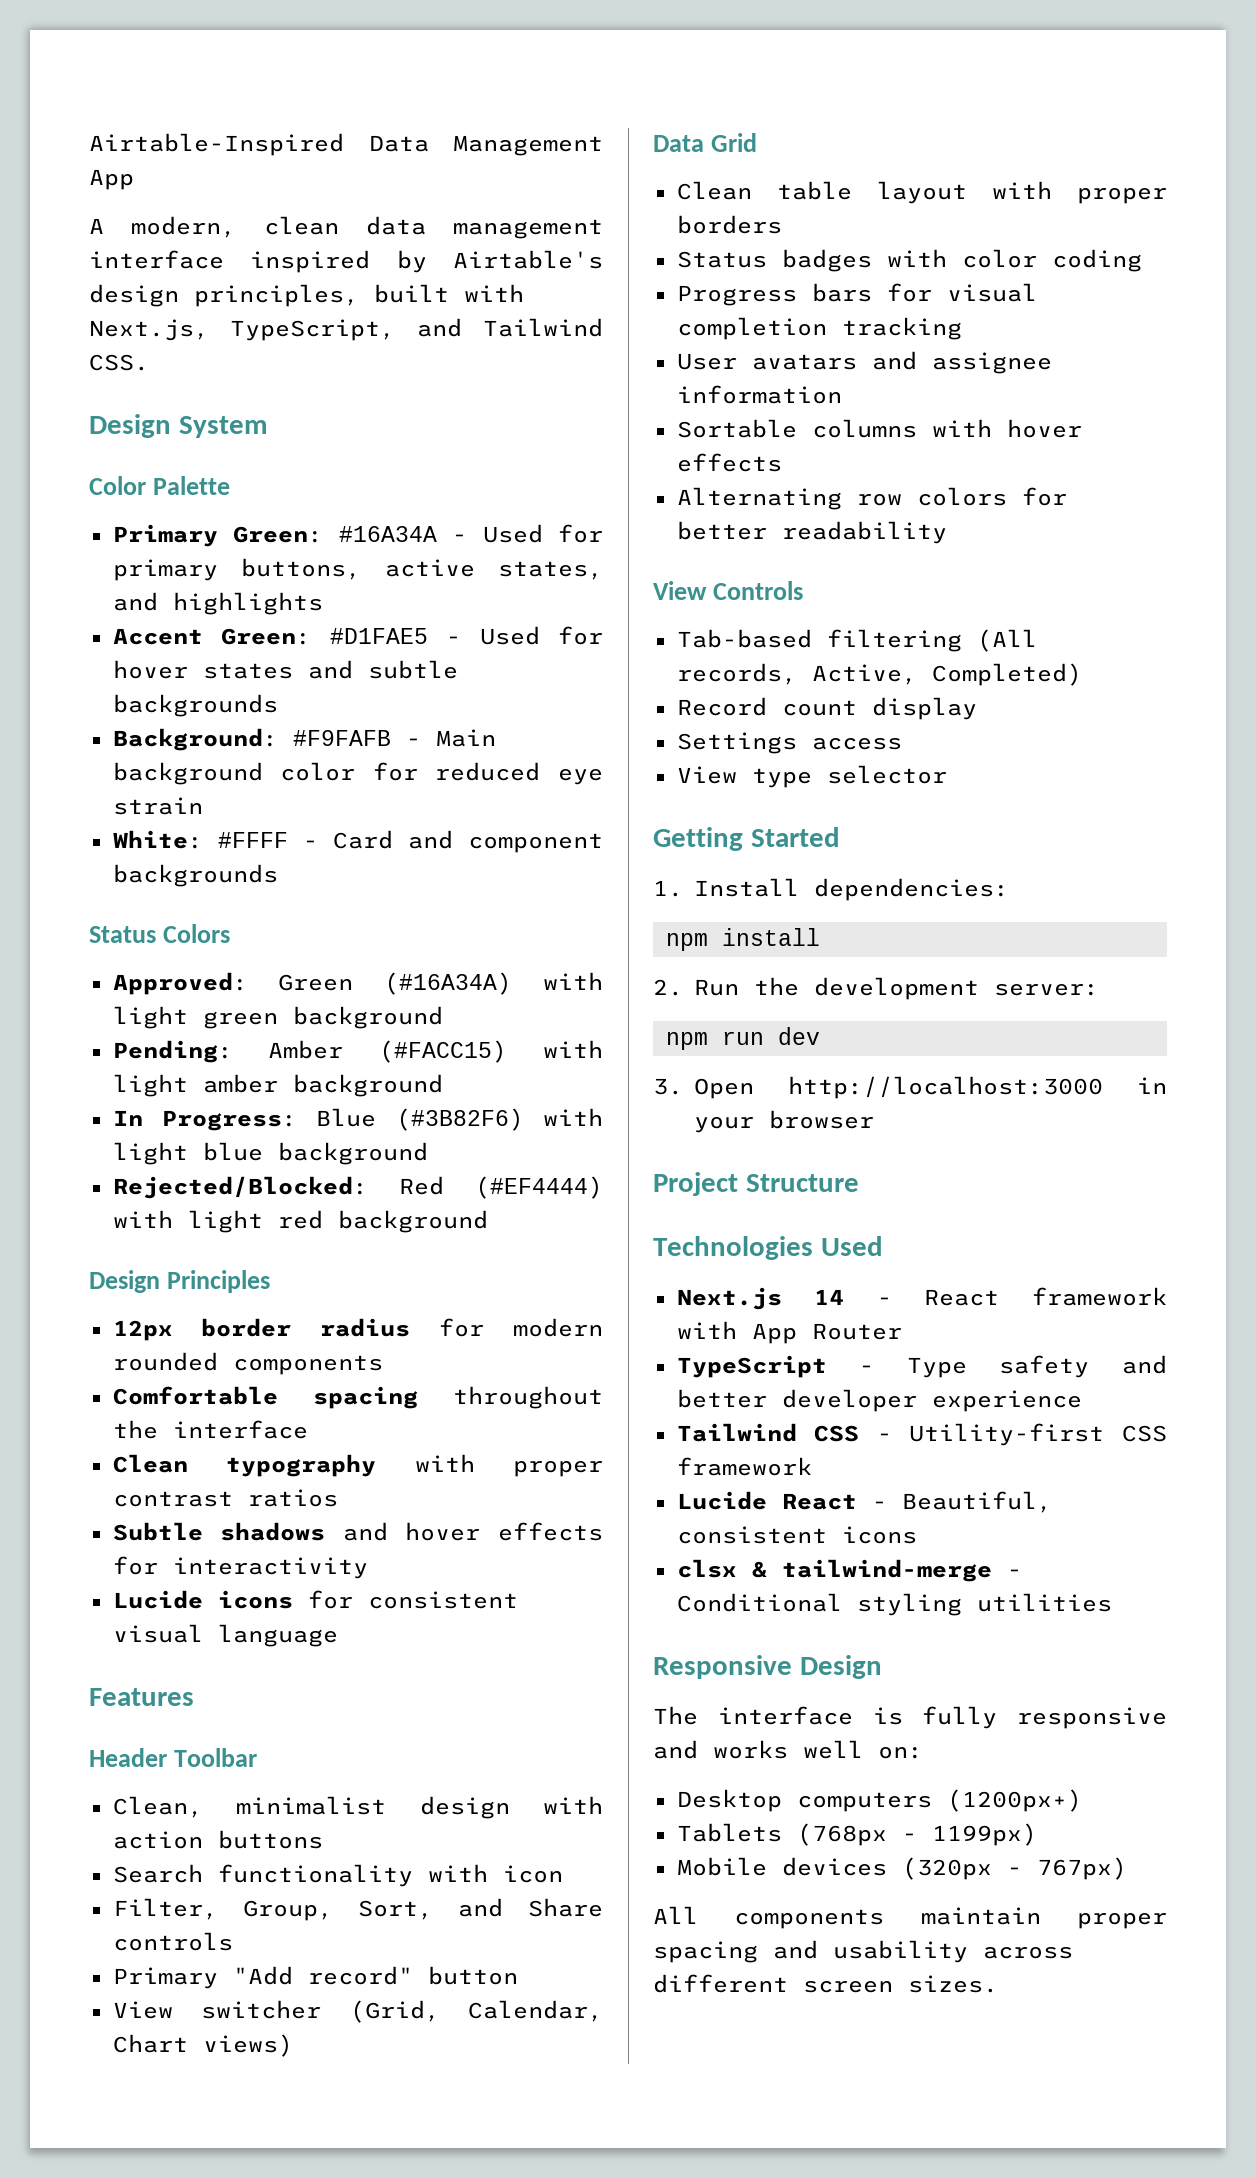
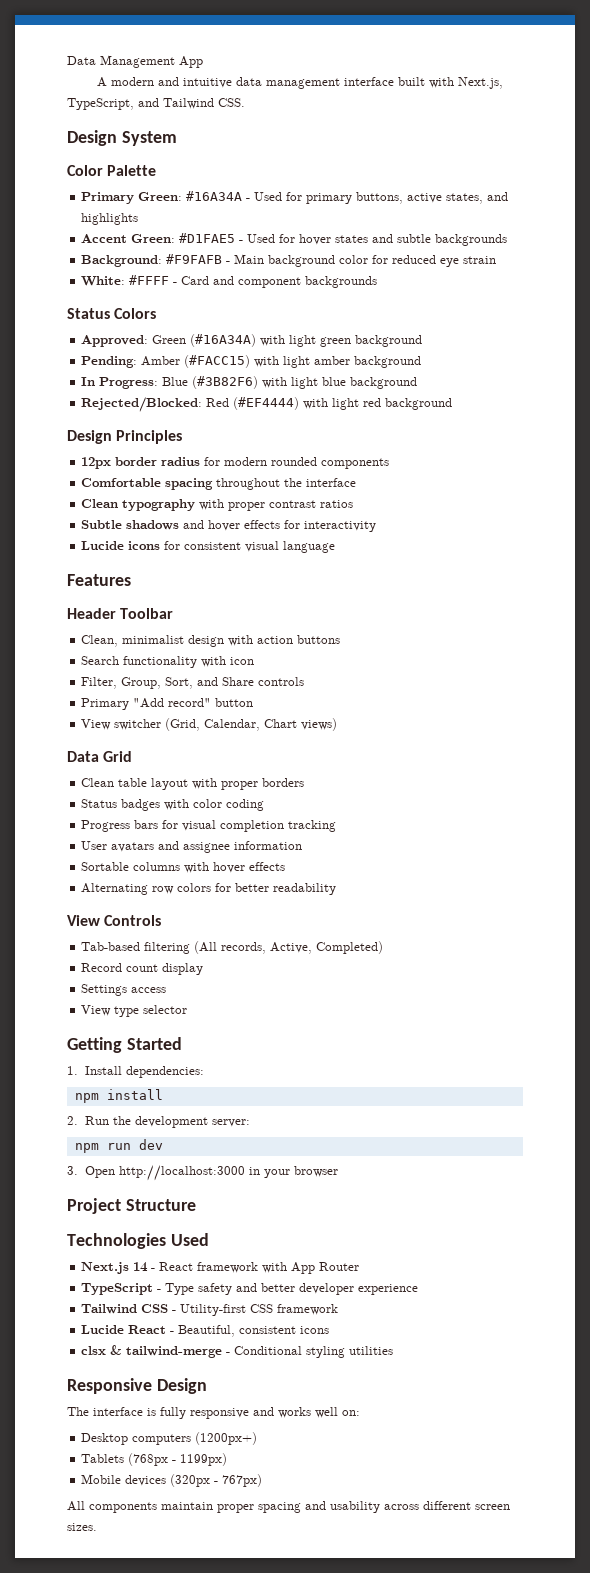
[89,133,344,156] Airtable-Inspired -> (67, 60) none
[131,216,603,239] [89,250,603,273] [89,284,359,307] modern, clean data management interface inspired by Airtable's design principles, -> [111,77,395,89] modern and intuitive data management interface

